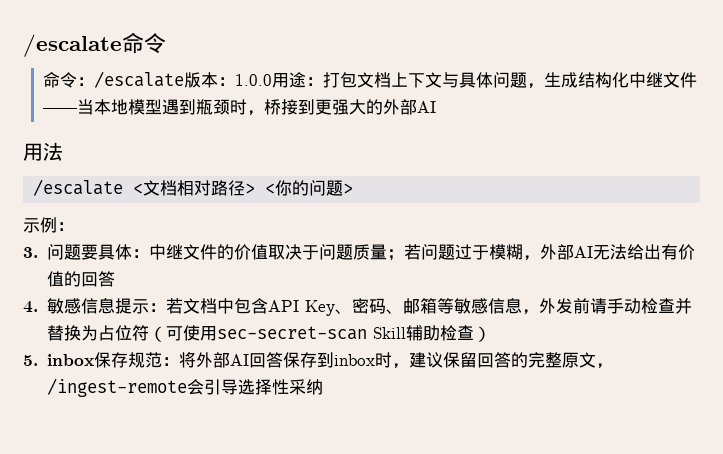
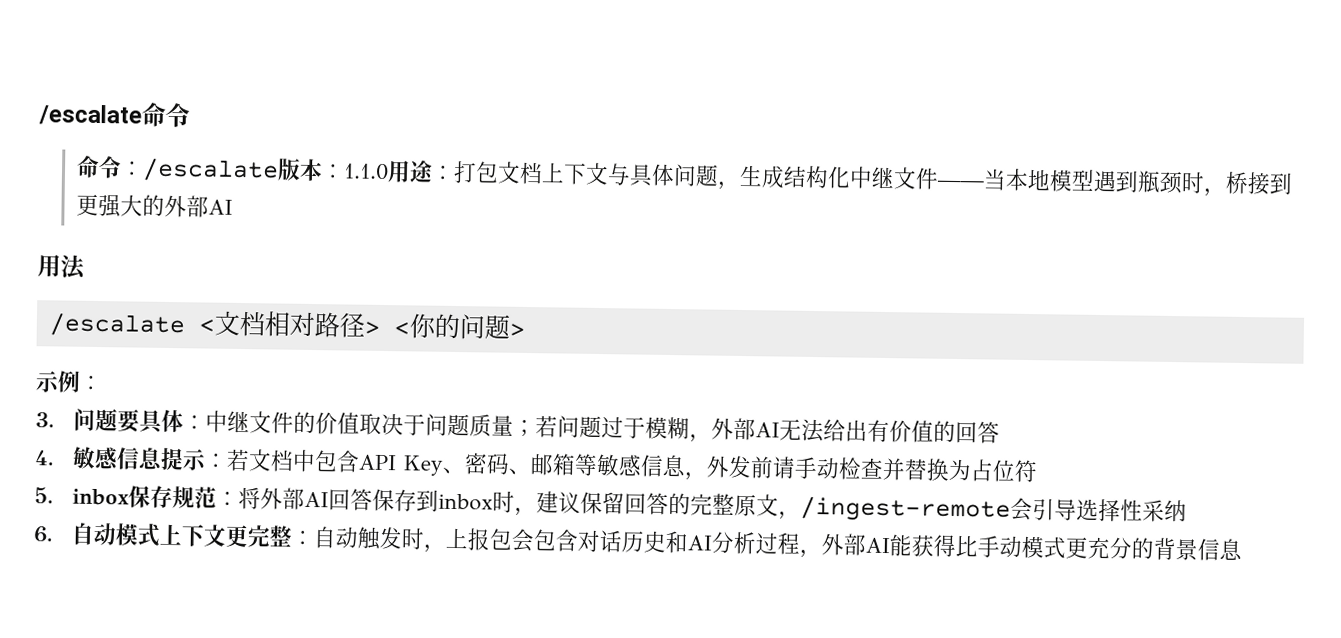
[234,74,272,86] 1.0.0 -> [342,163,389,181] 1.1.0
[148,325,491,342] （可使用sec-secret-scan Skill辅助检查） -> (1038, 471) none
(323, 387) none -> [33,522,1242,561] // 6.自动模式上下文更完整：自动触发时，上报包会包含对话历史和AI分析过程，外部AI能获得比手动模式更充分的背景信息

